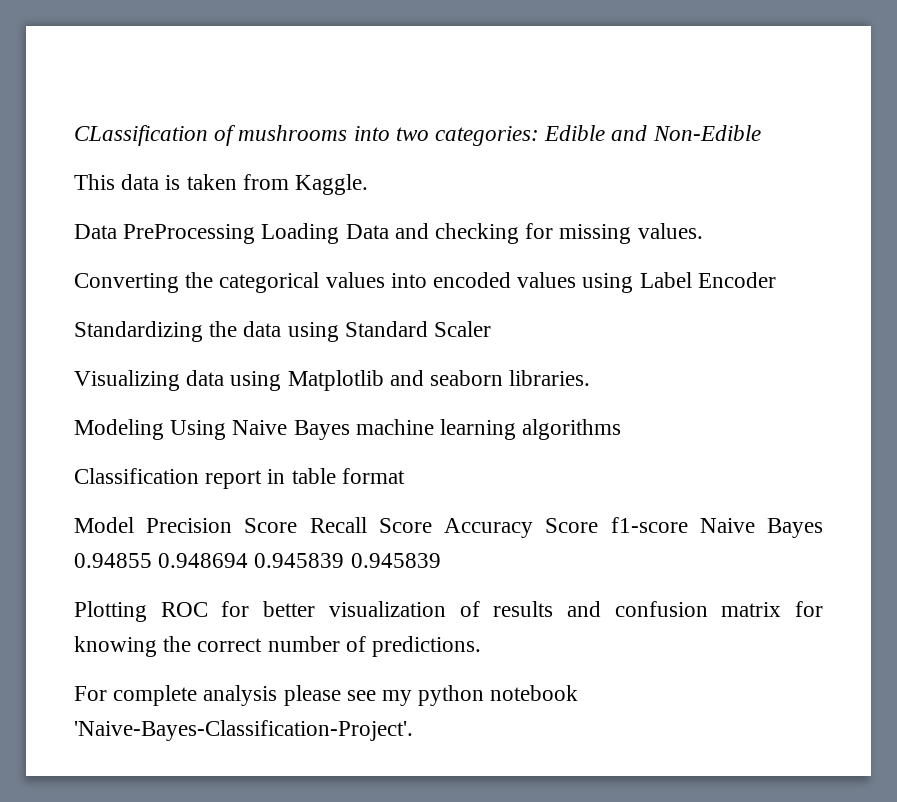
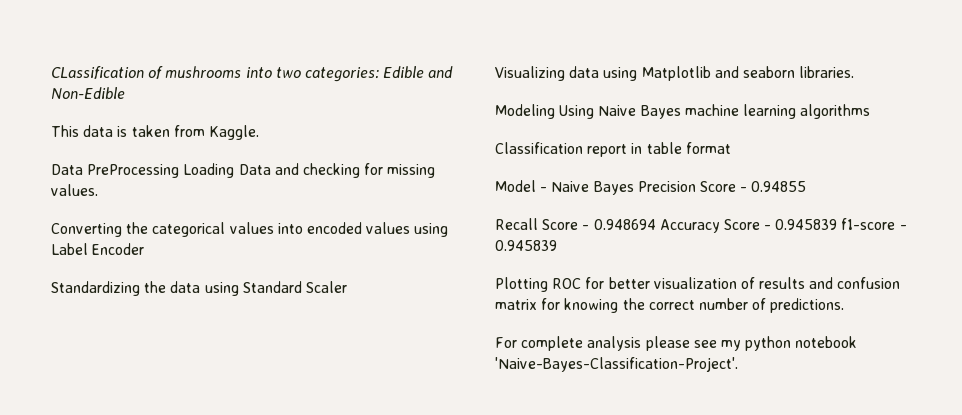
[146,517,823,538] [74,553,345,568] Precision Score Recall Score Accuracy Score f1-score Naive Bayes 0.94855 0.948694 0.945839 -> [540,181,807,195] [495,218,907,233] - Naive Bayes Precision Score - 0.94855 // Recall Score - 0.948694 Accuracy Score - 0.945839 f1-score -

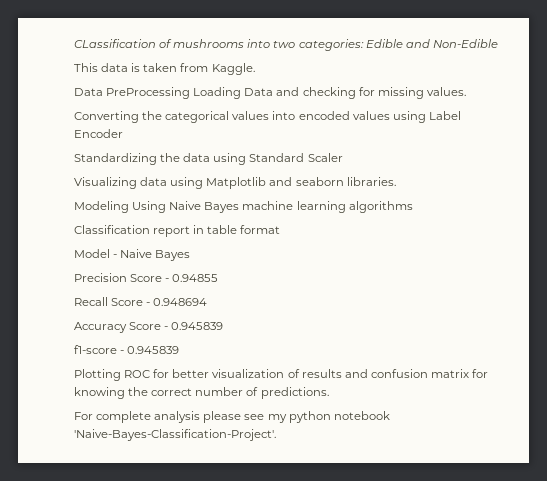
(634, 188) none -> (191, 255) //
(656, 224) none -> (208, 302) //
(838, 224) none -> (224, 326) //

